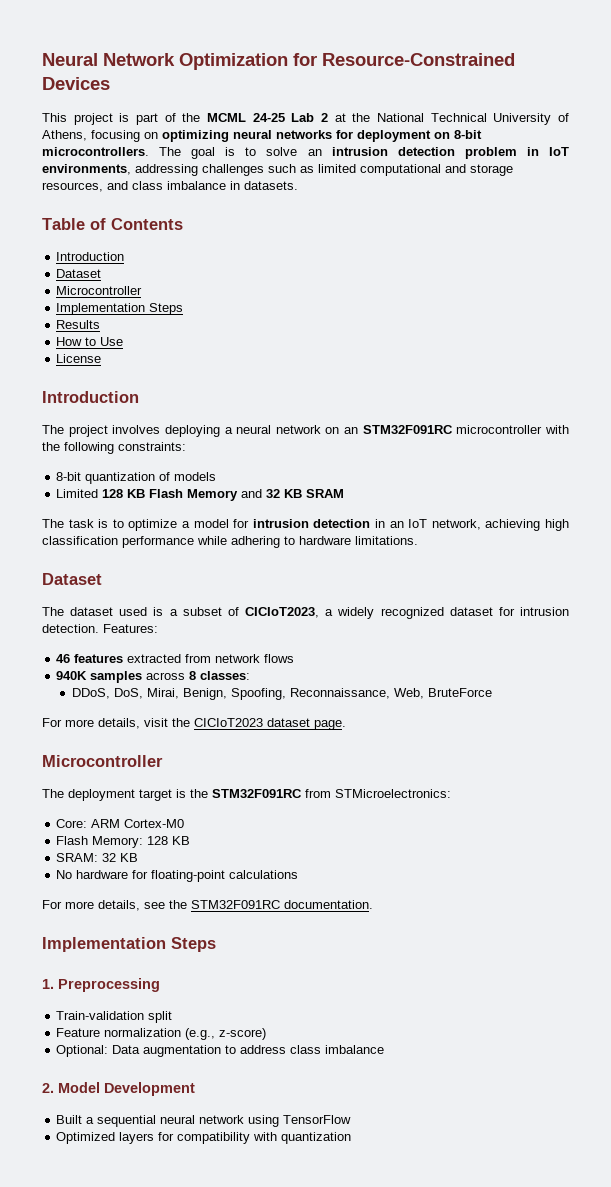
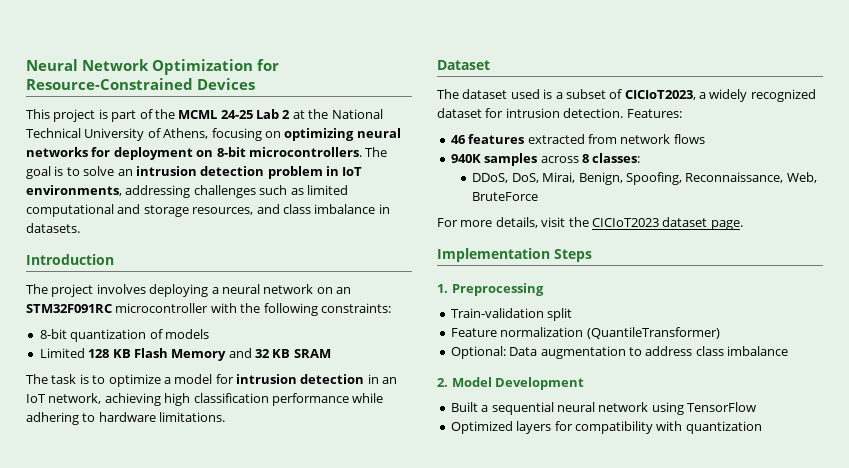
[42,218,183,230] [56,252,125,261] [56,269,102,278] [56,286,143,295] [56,303,184,315] [56,320,101,329] [56,337,124,346] [56,354,102,363] // Table of Contents // Introduction // Dataset // Microcontroller // Implementation Steps // Results // How to Use // License -> (80, 228) none
[42,755,163,767] [42,789,451,801] [56,819,185,828] [56,836,191,848] [56,853,139,862] [56,870,299,882] [42,900,373,911] // Microcontroller // The deployment target is the STM32F091RC from STMicroelectronics: // Core: ARM Cortex-M0 // Flash Memory: 128 KB // SRAM: 32 KB // No hardware for floating-point calculations // For more details, see the STM32F091RC documentation. -> (743, 225) none
[185,1028,267,1040] (e.g., z-score) -> [586,327,720,339] (QuantileTransformer)

